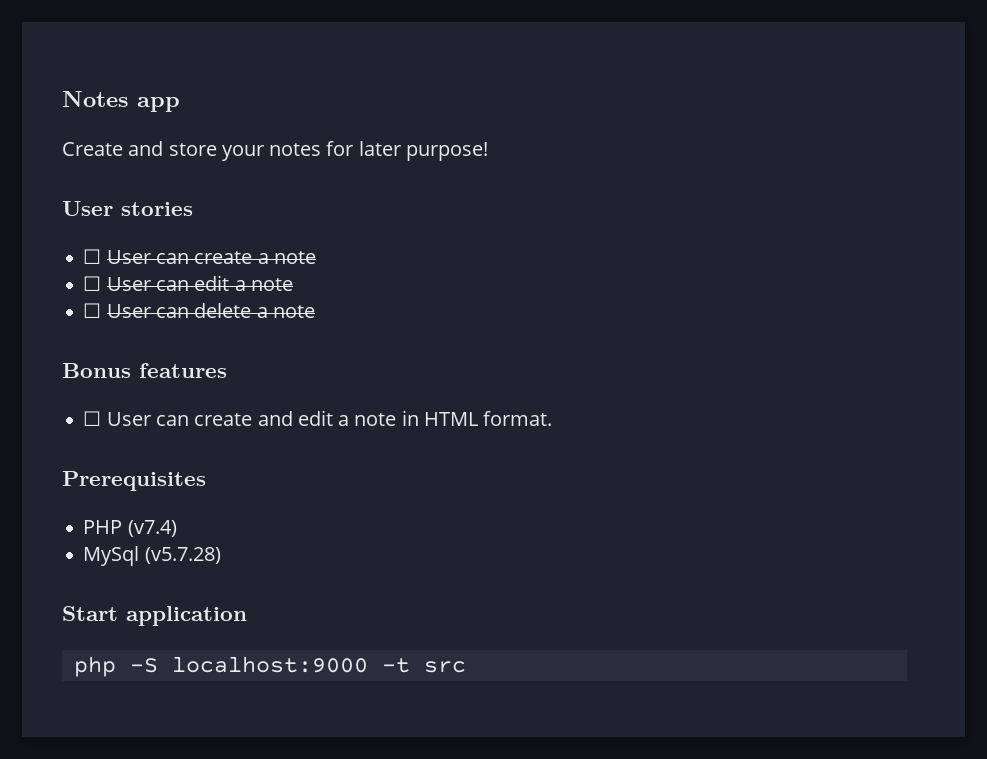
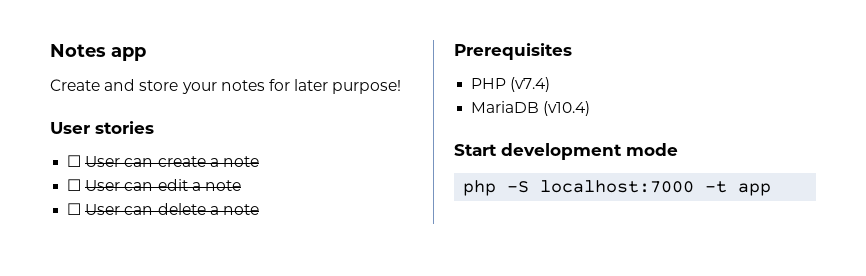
[62,363,227,378] [83,410,553,426] // Bonus features // ☐ User can create and edit a note in HTML format. -> (259, 209) none
[83,546,221,566] MySql (v5.7.28) -> [471,101,591,116] MariaDB (v10.4)
[126,606,247,626] application -> [501,143,678,160] development mode
[171,656,466,673] localhost:9000 -t src -> [540,180,772,196] localhost:7000 -t app

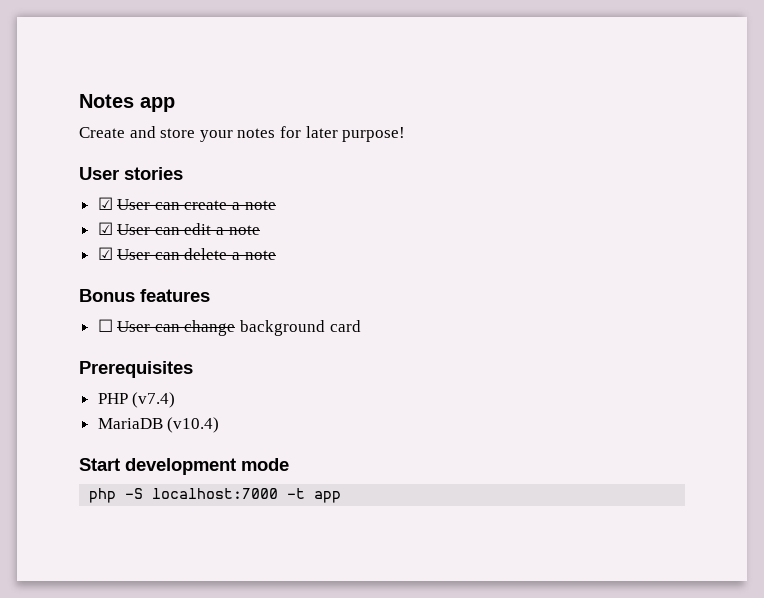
[67,155,82,167] ☐ -> [97,197,113,210] ☑
[67,179,82,191] ☐ -> [97,222,113,235] ☑
[67,203,82,215] ☐ -> [97,247,113,260] ☑
(259, 209) none -> [79,289,210,302] [97,319,361,336] // Bonus features // ☐ User can change background card

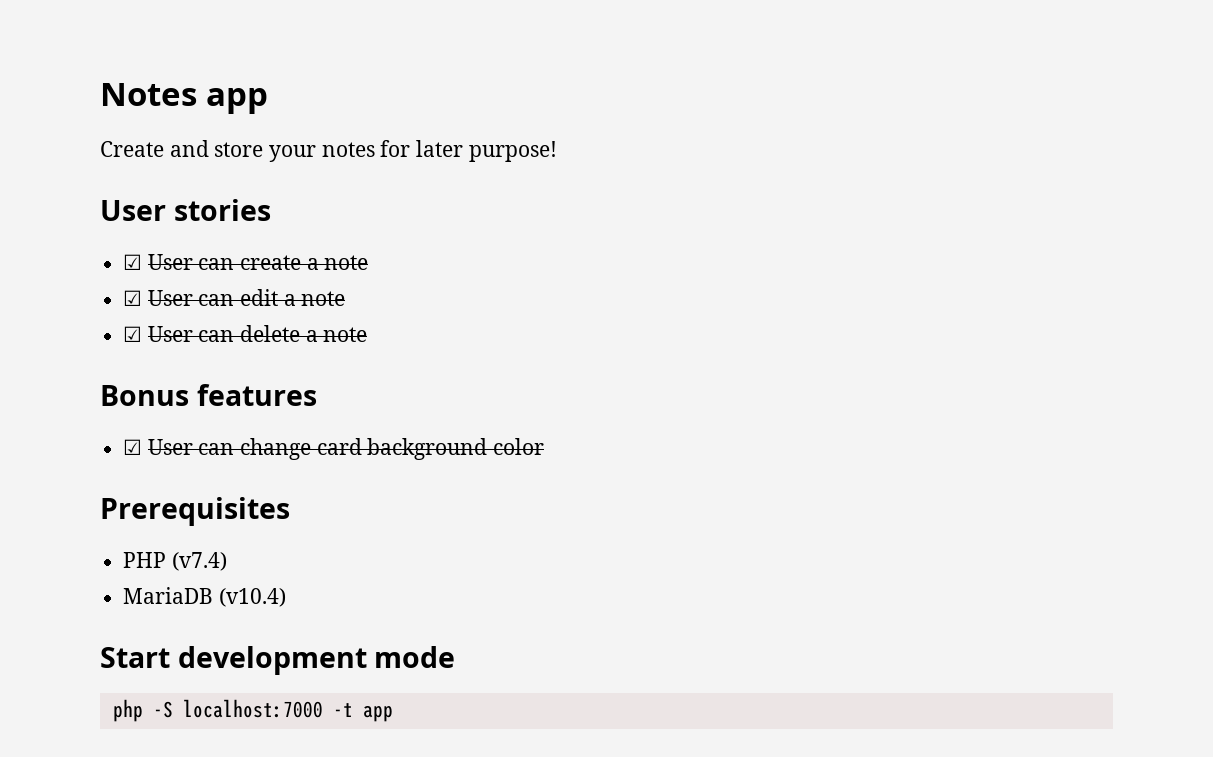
[97,319,113,332] ☐ -> [123,439,143,455] ☑
[240,320,361,336] background card -> [316,438,545,460] card background color

